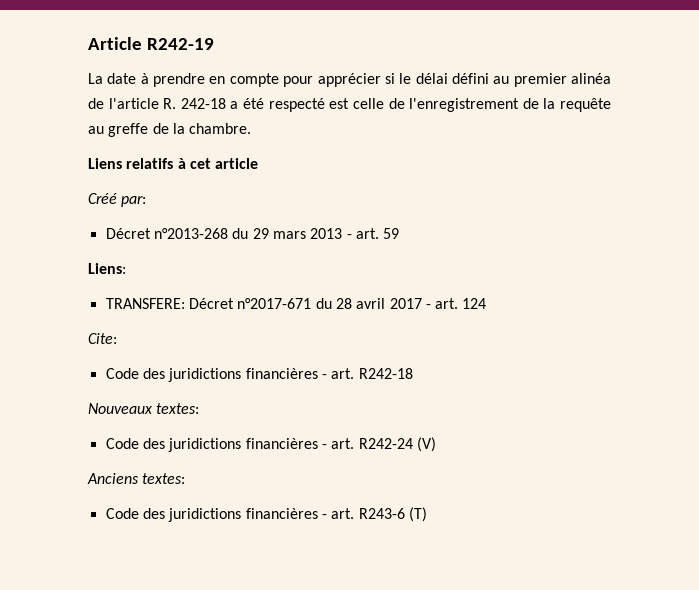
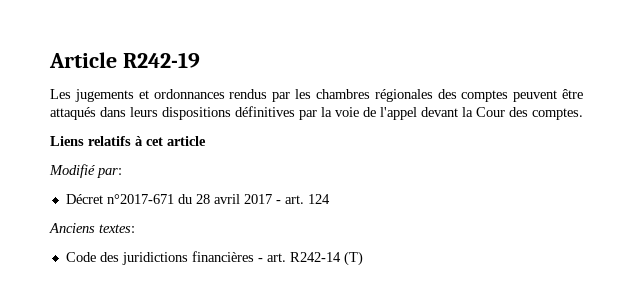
[88,73,611,87] [88,98,612,112] [88,123,252,137] La date à prendre en compte pour apprécier si le délai défini au premier alinéa de l'article R. 242-18 a été respecté est celle de l'enregistrement de la requête au greffe de la chambre. -> [50,89,583,102] [50,106,583,120] Les jugements et ordonnances rendus par les chambres régionales des comptes peuvent être attaqués dans leurs dispositions définitives par la voie de l'appel devant la Cour des comptes.
[88,193,117,204] Créé -> [49,164,95,178] Modifié
[153,228,400,239] [88,263,126,274] [105,298,234,309] n°2013-268 du 29 mars 2013 - art. 59 // Liens: // TRANSFERE: Décret -> (103, 199) none
[88,333,117,344] [105,368,413,382] [88,403,200,414] [105,437,436,452] // Cite: // Code des juridictions financières - art. R242-18 // Nouveaux textes: // Code des juridictions financières - art. R242-24 (V) -> (330, 199) none
[358,508,405,519] R243-6 -> [289,252,341,262] R242-14

